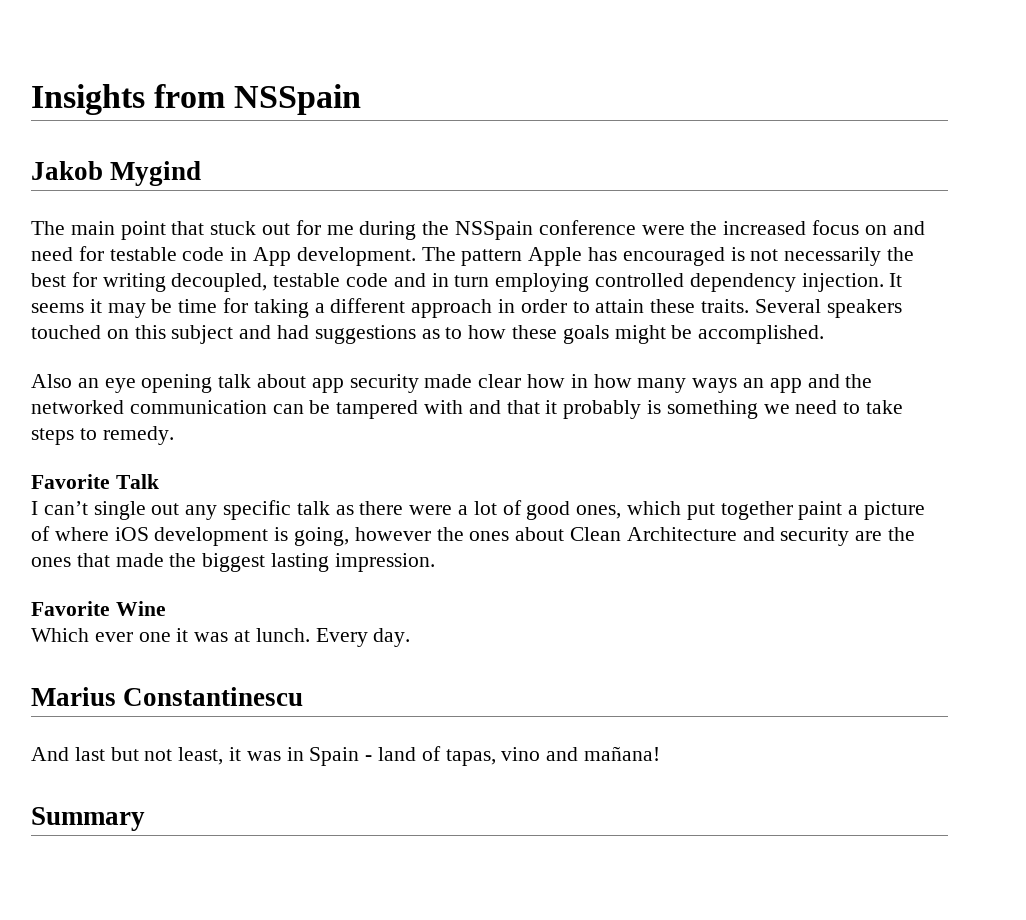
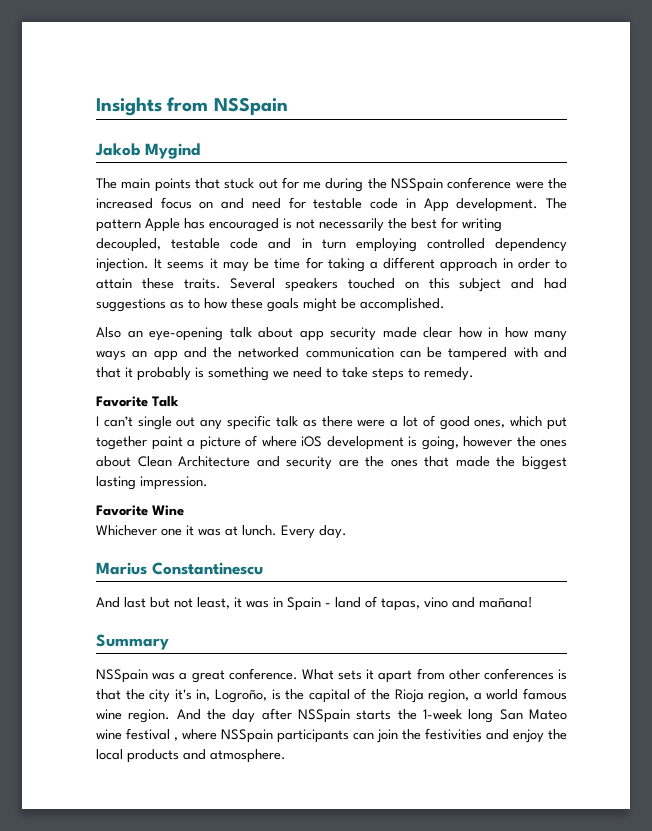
[120,221,166,240] point -> [154,178,191,192] points
[104,374,213,393] eye opening -> [149,327,223,341] eye-opening
[31,628,133,642] Which ever -> [96,525,157,536] Whichever
(145, 819) none -> [96,668,568,683] [96,688,568,703] [96,708,567,723] [96,728,567,743] [96,749,286,763] // NSSpain was a great conference. What sets it apart from other conferences is that the city it's in, Logroño, is the capital of the Rioja region, a world famous wine region. And the day after NSSpain starts the 1-week long San Mateo wine festival , where NSSpain participants can join the festivities and enjoy the local products and atmosphere.

